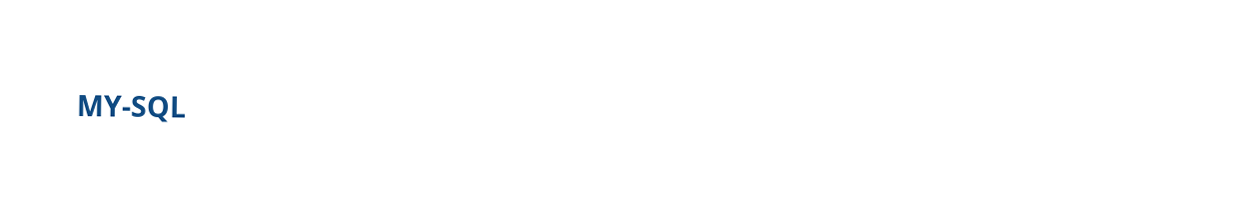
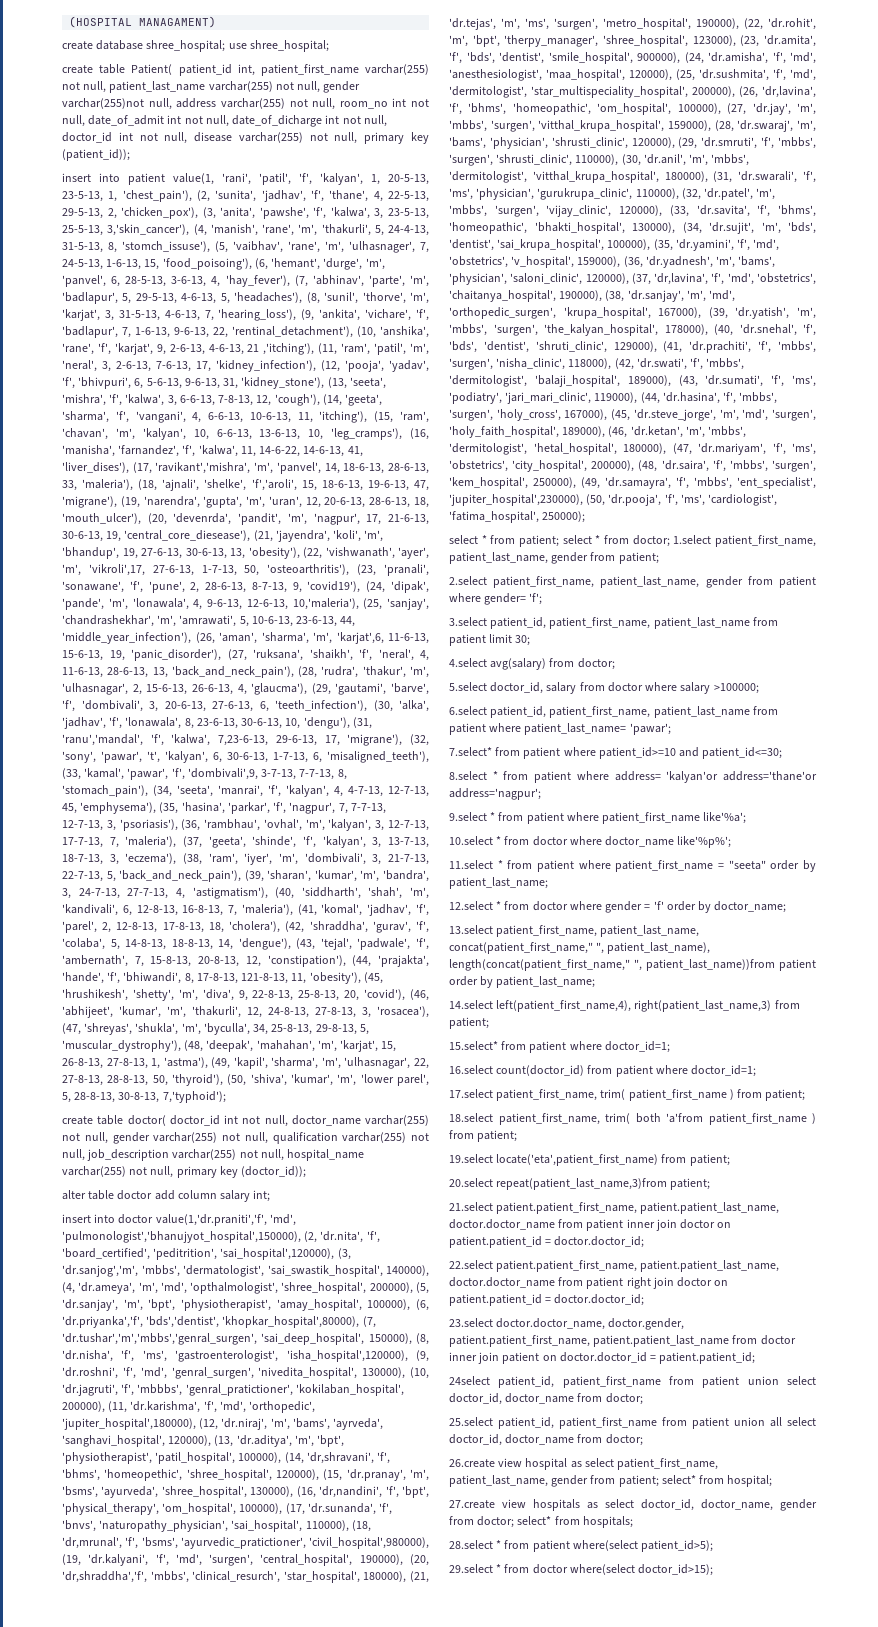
[76,95,186,123] MY-SQL -> [69,16,217,28] [62,40,329,52] [62,64,429,76] [62,81,361,93] [62,98,429,110] [62,115,387,127] [62,132,429,144] [62,149,130,161] [62,173,429,185] [62,190,429,202] [62,207,429,219] [62,224,429,236] [62,241,429,253] [62,258,385,270] [62,275,429,287] [62,292,429,304] [62,309,430,321] [62,326,429,338] [62,343,429,355] [62,360,429,372] [62,377,386,389] [62,394,383,406] [62,411,429,423] [62,428,429,440] [62,445,363,457] [62,462,430,474] [62,479,429,491] [62,496,429,508] [62,513,429,525] [62,530,384,542] [62,547,429,559] [62,564,429,576] [62,581,429,593] [62,598,429,610] [62,615,356,627] [62,632,429,644] [62,649,429,661] [62,666,429,678] [62,683,429,695] [62,700,429,712] [62,717,372,729] [62,734,429,746] [62,751,429,763] [62,768,347,780] [62,785,429,797] [62,802,386,814] [62,819,429,831] [62,836,429,848] [62,853,429,865] [62,870,429,882] [62,887,429,899] [62,904,429,916] [62,921,429,933] [62,938,429,950] [62,955,429,967] [62,972,383,984] [62,989,430,1001] [62,1006,429,1018] [62,1023,369,1035] [62,1040,397,1052] [62,1057,429,1069] [62,1074,429,1086] [62,1091,226,1103] [62,1115,429,1127] [62,1132,429,1144] [62,1149,365,1161] [62,1166,307,1178] [62,1190,271,1202] [62,1214,296,1226] [62,1231,380,1243] [62,1248,351,1260] [62,1265,429,1277] [62,1282,429,1294] [62,1299,429,1311] [62,1316,376,1328] [62,1333,429,1345] [62,1350,429,1362] [62,1367,429,1379] [62,1384,404,1396] [62,1401,316,1413] [62,1418,384,1430] [62,1435,345,1447] [62,1452,391,1464] [62,1469,429,1481] [62,1486,429,1498] [62,1503,393,1515] [62,1520,371,1532] [62,1537,429,1549] [62,1554,429,1566] [62,1571,430,1583] [449,18,816,30] [449,35,816,47] [449,52,816,64] [449,69,816,81] [449,86,816,98] [449,103,816,115] [449,120,816,132] [449,137,816,149] [449,154,750,166] [449,171,816,183] [449,188,776,200] [449,205,816,217] [449,222,816,234] [449,239,780,251] [449,256,776,268] [449,273,816,285] [449,290,736,302] [449,307,816,319] [449,324,816,336] [449,341,816,353] [449,358,745,370] [449,375,816,387] [449,392,778,404] [449,409,816,421] [449,426,747,438] [449,443,816,455] [449,460,816,472] [449,477,816,489] [449,494,778,506] [449,511,586,523] [449,535,816,547] [449,552,659,564] [449,576,816,588] [449,593,543,605] [449,617,778,629] [449,634,531,646] [449,658,615,670] [449,682,759,694] [449,706,778,718] [449,723,671,735] [449,747,783,759] [449,771,817,783] [449,788,541,800] [449,812,747,824] [449,836,732,848] [449,860,816,872] [449,877,548,889] [449,901,787,913] [449,925,700,937] [449,942,711,954] [449,959,816,971] [449,976,596,988] [449,1000,800,1012] [449,1017,489,1029] [449,1041,670,1053] [449,1065,757,1077] [449,1089,806,1101] [449,1113,816,1125] [449,1130,518,1142] [449,1154,730,1166] [449,1178,711,1190] [449,1202,780,1214] [449,1219,732,1231] [449,1236,645,1248] [449,1260,780,1272] [449,1277,729,1289] [449,1294,645,1306] [449,1318,685,1330] [449,1335,796,1347] [449,1352,756,1364] [449,1376,816,1388] [449,1393,643,1405] [449,1417,816,1429] [449,1434,643,1446] [449,1458,719,1470] [449,1475,773,1487] [449,1499,817,1511] [449,1516,633,1528] [449,1540,714,1552] [449,1564,714,1576] (HOSPITAL MANAGAMENT) // create database shree_hospital; use shree_hospital; // create table Patient( patient_id int, patient_first_name varchar(255) not null, patient_last_name varchar(255) not null, gender varchar(255)not null, address varchar(255) not null, room_no int not null, date_of_admit int not null, date_of_dicharge int not null, doctor_id int not null, disease varchar(255) not null, primary key (patient_id)); // insert into patient value(1, 'rani', 'patil', 'f', 'kalyan', 1, 20-5-13, 23-5-13, 1, 'chest_pain'), (2, 'sunita', 'jadhav', 'f', 'thane', 4, 22-5-13, 29-5-13, 2, 'chicken_pox'), (3, 'anita', 'pawshe', 'f', 'kalwa', 3, 23-5-13, 25-5-13, 3,'skin_cancer'), (4, 'manish', 'rane', 'm', 'thakurli', 5, 24-4-13, 31-5-13, 8, 'stomch_issuse'), (5, 'vaibhav', 'rane', 'm', 'ulhasnager', 7, 24-5-13, 1-6-13, 15, 'food_poisoing'), (6, 'hemant', 'durge', 'm', 'panvel', 6, 28-5-13, 3-6-13, 4, 'hay_fever'), (7, 'abhinav', 'parte', 'm', 'badlapur', 5, 29-5-13, 4-6-13, 5, 'headaches'), (8, 'sunil', 'thorve', 'm', 'karjat', 3, 31-5-13, 4-6-13, 7, 'hearing_loss'), (9, 'ankita', 'vichare', 'f', 'badlapur', 7, 1-6-13, 9-6-13, 22, 'rentinal_detachment'), (10, 'anshika', 'rane', 'f', 'karjat', 9, 2-6-13, 4-6-13, 21 ,'itching'), (11, 'ram', 'patil', 'm', 'neral', 3, 2-6-13, 7-6-13, 17, 'kidney_infection'), (12, 'pooja', 'yadav', 'f', 'bhivpuri', 6, 5-6-13, 9-6-13, 31, 'kidney_stone'), (13, 'seeta', 'mishra', 'f', 'kalwa', 3, 6-6-13, 7-8-13, 12, 'cough'), (14, 'geeta', 'sharma', 'f', 'vangani', 4, 6-6-13, 10-6-13, 11, 'itching'), (15, 'ram', 'chavan', 'm', 'kalyan', 10, 6-6-13, 13-6-13, 10, 'leg_cramps'), (16, 'manisha', 'farnandez', 'f', 'kalwa', 11, 14-6-22, 14-6-13, 41, 'liver_dises'), (17, 'ravikant','mishra', 'm', 'panvel', 14, 18-6-13, 28-6-13, 33, 'maleria'), (18, 'ajnali', 'shelke', 'f','aroli', 15, 18-6-13, 19-6-13, 47, 'migrane'), (19, 'narendra', 'gupta', 'm', 'uran', 12, 20-6-13, 28-6-13, 18, 'mouth_ulcer'), (20, 'devenrda', 'pandit', 'm', 'nagpur', 17, 21-6-13, 30-6-13, 19, 'central_core_diesease'), (21, 'jayendra', 'koli', 'm', 'bhandup', 19, 27-6-13, 30-6-13, 13, 'obesity'), (22, 'vishwanath', 'ayer', 'm', 'vikroli',17, 27-6-13, 1-7-13, 50, 'osteoarthritis'), (23, 'pranali', 'sonawane', 'f', 'pune', 2, 28-6-13, 8-7-13, 9, 'covid19'), (24, 'dipak', 'pande', 'm', 'lonawala', 4, 9-6-13, 12-6-13, 10,'maleria'), (25, 'sanjay', 'chandrashekhar', 'm', 'amrawati', 5, 10-6-13, 23-6-13, 44, 'middle_year_infection'), (26, 'aman', 'sharma', 'm', 'karjat',6, 11-6-13, 15-6-13, 19, 'panic_disorder'), (27, 'ruksana', 'shaikh', 'f', 'neral', 4, 11-6-13, 28-6-13, 13, 'back_and_neck_pain'), (28, 'rudra', 'thakur', 'm', 'ulhasnagar', 2, 15-6-13, 26-6-13, 4, 'glaucma'), (29, 'gautami', 'barve', 'f', 'dombivali', 3, 20-6-13, 27-6-13, 6, 'teeth_infection'), (30, 'alka', 'jadhav', 'f', 'lonawala', 8, 23-6-13, 30-6-13, 10, 'dengu'), (31, 'ranu','mandal', 'f', 'kalwa', 7,23-6-13, 29-6-13, 17, 'migrane'), (32, 'sony', 'pawar', 't', 'kalyan', 6, 30-6-13, 1-7-13, 6, 'misaligned_teeth'), (33, 'kamal', 'pawar', 'f', 'dombivali',9, 3-7-13, 7-7-13, 8, 'stomach_pain'), (34, 'seeta', 'manrai', 'f', 'kalyan', 4, 4-7-13, 12-7-13, 45, 'emphysema'), (35, 'hasina', 'parkar', 'f', 'nagpur', 7, 7-7-13, 12-7-13, 3, 'psoriasis'), (36, 'rambhau', 'ovhal', 'm', 'kalyan', 3, 12-7-13, 17-7-13, 7, 'maleria'), (37, 'geeta', 'shinde', 'f', 'kalyan', 3, 13-7-13, 18-7-13, 3, 'eczema'), (38, 'ram', 'iyer', 'm', 'dombivali', 3, 21-7-13, 22-7-13, 5, 'back_and_neck_pain'), (39, 'sharan', 'kumar', 'm', 'bandra', 3, 24-7-13, 27-7-13, 4, 'astigmatism'), (40, 'siddharth', 'shah', 'm', 'kandivali', 6, 12-8-13, 16-8-13, 7, 'maleria'), (41, 'komal', 'jadhav', 'f', 'parel', 2, 12-8-13, 17-8-13, 18, 'cholera'), (42, 'shraddha', 'gurav', 'f', 'colaba', 5, 14-8-13, 18-8-13, 14, 'dengue'), (43, 'tejal', 'padwale', 'f', 'ambernath', 7, 15-8-13, 20-8-13, 12, 'constipation'), (44, 'prajakta', 'hande', 'f', 'bhiwandi', 8, 17-8-13, 121-8-13, 11, 'obesity'), (45, 'hrushikesh', 'shetty', 'm', 'diva', 9, 22-8-13, 25-8-13, 20, 'covid'), (46, 'abhijeet', 'kumar', 'm', 'thakurli', 12, 24-8-13, 27-8-13, 3, 'rosacea'), (47, 'shreyas', 'shukla', 'm', 'byculla', 34, 25-8-13, 29-8-13, 5, 'muscular_dystrophy'), (48, 'deepak', 'mahahan', 'm', 'karjat', 15, 26-8-13, 27-8-13, 1, 'astma'), (49, 'kapil', 'sharma', 'm', 'ulhasnagar', 22, 27-8-13, 28-8-13, 50, 'thyroid'), (50, 'shiva', 'kumar', 'm', 'lower parel', 5, 28-8-13, 30-8-13, 7,'typhoid'); // create table doctor( doctor_id int not null, doctor_name varchar(255) not null, gender varchar(255) not null, qualification varchar(255) not null, job_description varchar(255) not null, hospital_name varchar(255) not null, primary key (doctor_id)); // alter table doctor add column salary int; // insert into doctor value(1,'dr.praniti','f', 'md', 'pulmonologist','bhanujyot_hospital',150000), (2, 'dr.nita', 'f', 'board_certified', 'peditrition', 'sai_hospital',120000), (3, 'dr.sanjog','m', 'mbbs', 'dermatologist', 'sai_swastik_hospital', 140000), (4, 'dr.ameya', 'm', 'md', 'opthalmologist', 'shree_hospital', 200000), (5, 'dr.sanjay', 'm', 'bpt', 'physiotherapist', 'amay_hospital', 100000), (6, 'dr.priyanka','f', 'bds','dentist', 'khopkar_hospital',80000), (7, 'dr.tushar','m','mbbs','genral_surgen', 'sai_deep_hospital', 150000), (8, 'dr.nisha', 'f', 'ms', 'gastroenterologist', 'isha_hospital',120000), (9, 'dr.roshni', 'f', 'md', 'genral_surgen', 'nivedita_hospital', 130000), (10, 'dr.jagruti', 'f', 'mbbbs', 'genral_pratictioner', 'kokilaban_hospital', 200000), (11, 'dr.karishma', 'f', 'md', 'orthopedic', 'jupiter_hospital',180000), (12, 'dr.niraj', 'm', 'bams', 'ayrveda', 'sanghavi_hospital', 120000), (13, 'dr.aditya', 'm', 'bpt', 'physiotherapist', 'patil_hospital', 100000), (14, 'dr,shravani', 'f', 'bhms', 'homeopethic', 'shree_hospital', 120000), (15, 'dr.pranay', 'm', 'bsms', 'ayurveda', 'shree_hospital', 130000), (16, 'dr,nandini', 'f', 'bpt', 'physical_therapy', 'om_hospital', 100000), (17, 'dr.sunanda', 'f', 'bnvs', 'naturopathy_physician', 'sai_hospital', 110000), (18, 'dr,mrunal', 'f', 'bsms', 'ayurvedic_pratictioner', 'civil_hospital',980000), (19, 'dr.kalyani', 'f', 'md', 'surgen', 'central_hospital', 190000), (20, 'dr,shraddha','f', 'mbbs', 'clinical_resurch', 'star_hospital', 180000), (21, 'dr.tejas', 'm', 'ms', 'surgen', 'metro_hospital', 190000), (22, 'dr.rohit', 'm', 'bpt', 'therpy_manager', 'shree_hospital', 123000), (23, 'dr.amita', 'f', 'bds', 'dentist', 'smile_hospital', 900000), (24, 'dr.amisha', 'f', 'md', 'anesthesiologist', 'maa_hospital', 120000), (25, 'dr.sushmita', 'f', 'md', 'dermitologist', 'star_multispeciality_hospital', 200000), (26, 'dr,lavina', 'f', 'bhms', 'homeopathic', 'om_hospital', 100000), (27, 'dr.jay', 'm', 'mbbs', 'surgen', 'vitthal_krupa_hospital', 159000), (28, 'dr.swaraj', 'm', 'bams', 'physician', 'shrusti_clinic', 120000), (29, 'dr.smruti', 'f', 'mbbs', 'surgen', 'shrusti_clinic', 110000), (30, 'dr.anil', 'm', 'mbbs', 'dermitologist', 'vitthal_krupa_hospital', 180000), (31, 'dr.swarali', 'f', 'ms', 'physician', 'gurukrupa_clinic', 110000), (32, 'dr.patel', 'm', 'mbbs', 'surgen', 'vijay_clinic', 120000), (33, 'dr.savita', 'f', 'bhms', 'homeopathic', 'bhakti_hospital', 130000), (34, 'dr.sujit', 'm', 'bds', 'dentist', 'sai_krupa_hospital', 100000), (35, 'dr.yamini', 'f', 'md', 'obstetrics', 'v_hospital', 159000), (36, 'dr.yadnesh', 'm', 'bams', 'physician', 'saloni_clinic', 120000), (37, 'dr,lavina', 'f', 'md', 'obstetrics', 'chaitanya_hospital', 190000), (38, 'dr.sanjay', 'm', 'md', 'orthopedic_surgen', 'krupa_hospital', 167000), (39, 'dr.yatish', 'm', 'mbbs', 'surgen', 'the_kalyan_hospital', 178000), (40, 'dr.snehal', 'f', 'bds', 'dentist', 'shruti_clinic', 129000), (41, 'dr.prachiti', 'f', 'mbbs', 'surgen', 'nisha_clinic', 118000), (42, 'dr.swati', 'f', 'mbbs', 'dermitologist', 'balaji_hospital', 189000), (43, 'dr.sumati', 'f', 'ms', 'podiatry', 'jari_mari_clinic', 119000), (44, 'dr.hasina', 'f', 'mbbs', 'surgen', 'holy_cross', 167000), (45, 'dr.steve_jorge', 'm', 'md', 'surgen', 'holy_faith_hospital', 189000), (46, 'dr.ketan', 'm', 'mbbs', 'dermitologist', 'hetal_hospital', 180000), (47, 'dr.mariyam', 'f', 'ms', 'obstetrics', 'city_hospital', 200000), (48, 'dr.saira', 'f', 'mbbs', 'surgen', 'kem_hospital', 250000), (49, 'dr.samayra', 'f', 'mbbs', 'ent_specialist', 'jupiter_hospital',230000), (50, 'dr.pooja', 'f', 'ms', 'cardiologist', 'fatima_hospital', 250000); // select * from patient; select * from doctor; 1.select patient_first_name, patient_last_name, gender from patient; // 2.select patient_first_name, patient_last_name, gender from patient where gender= 'f'; // 3.select patient_id, patient_first_name, patient_last_name from patient limit 30; // 4.select avg(salary) from doctor; // 5.select doctor_id, salary from doctor where salary >100000; // 6.select patient_id, patient_first_name, patient_last_name from patient where patient_last_name= 'pawar'; // 7.select* from patient where patient_id>=10 and patient_id<=30; // 8.select * from patient where address= 'kalyan'or address='thane'or address='nagpur'; // 9.select * from patient where patient_first_name like'%a'; // 10.select * from doctor where doctor_name like'%p%'; // 11.select * from patient where patient_first_name = "seeta" order by patient_last_name; // 12.select * from doctor where gender = 'f' order by doctor_name; // 13.select patient_first_name, patient_last_name, concat(patient_first_name," ", patient_last_name), length(concat(patient_first_name," ", patient_last_name))from patient order by patient_last_name; // 14.select left(patient_first_name,4), right(patient_last_name,3) from patient; // 15.select* from patient where doctor_id=1; // 16.select count(doctor_id) from patient where doctor_id=1; // 17.select patient_first_name, trim( patient_first_name ) from patient; // 18.select patient_first_name, trim( both 'a'from patient_first_name ) from patient; // 19.select locate('eta',patient_first_name) from patient; // 20.select repeat(patient_last_name,3)from patient; // 21.select patient.patient_first_name, patient.patient_last_name, doctor.doctor_name from patient inner join doctor on patient.patient_id = doctor.doctor_id; // 22.select patient.patient_first_name, patient.patient_last_name, doctor.doctor_name from patient right join doctor on patient.patient_id = doctor.doctor_id; // 23.select doctor.doctor_name, doctor.gender, patient.patient_first_name, patient.patient_last_name from doctor inner join patient on doctor.doctor_id = patient.patient_id; // 24select patient_id, patient_first_name from patient union select doctor_id, doctor_name from doctor; // 25.select patient_id, patient_first_name from patient union all select doctor_id, doctor_name from doctor; // 26.create view hospital as select patient_first_name, patient_last_name, gender from patient; select* from hospital; // 27.create view hospitals as select doctor_id, doctor_name, gender from doctor; select* from hospitals; // 28.select * from patient where(select patient_id>5); // 29.select * from doctor where(select doctor_id>15);

